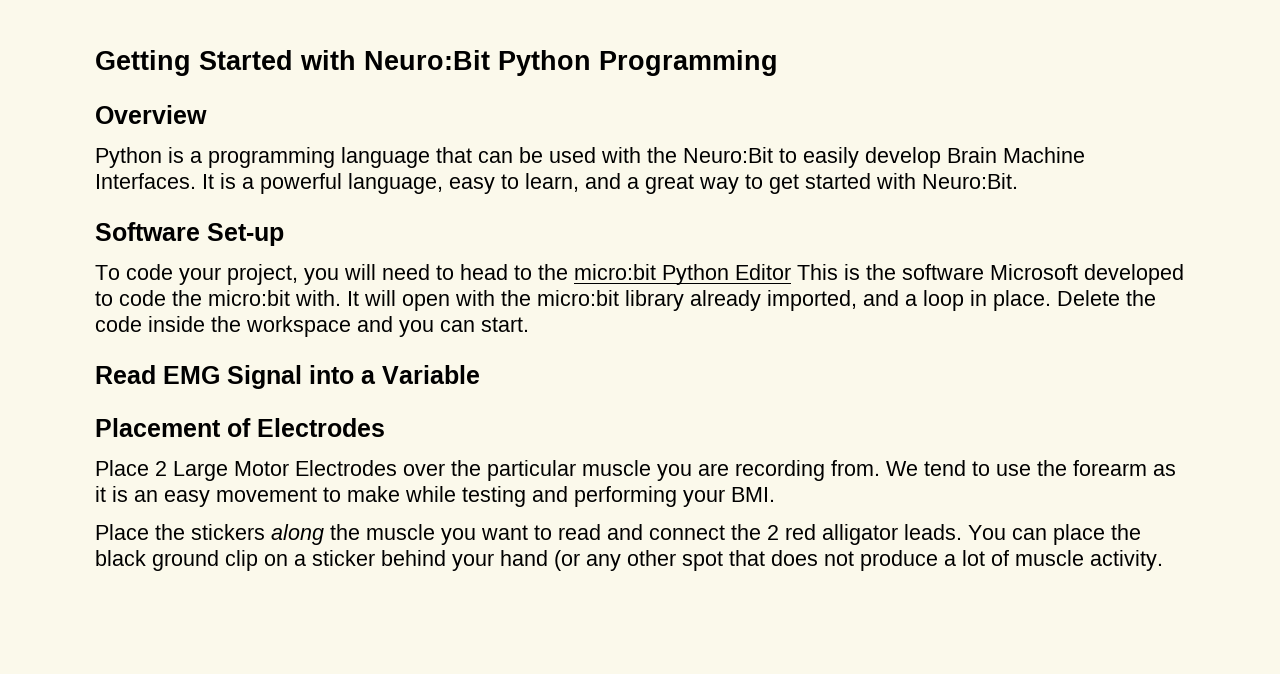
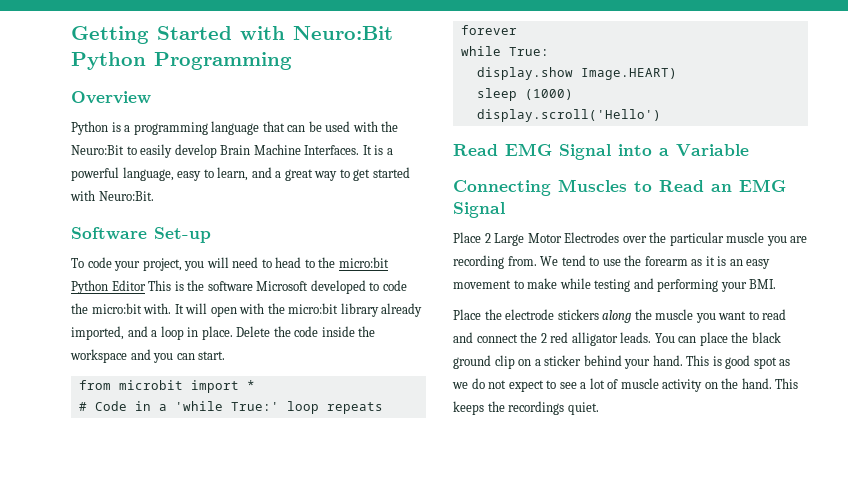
(529, 324) none -> [78,380,255,393] [78,401,383,414] [460,25,517,35] [460,46,549,56] [476,67,677,80] [476,88,573,101] [476,109,661,122] // from microbit import * // # Code in a 'while True:' loop repeats forever // while True: // display.show Image.HEART) // sleep (1000) // display.scroll('Hello')
[95,418,385,437] Placement of Electrodes -> [453,179,786,196] [453,202,505,218] Connecting Muscles to Read an EMG Signal
(185, 532) none -> [505,309,555,320] electrode
[500,550,1163,571] hand (or any other spot that does not produce a lot of muscle activity. -> [652,355,791,369] [452,378,799,392] [453,401,599,415] hand. This is good spot as we do not expect to see a lot of muscle activity on the hand. This keeps the recordings quiet.

